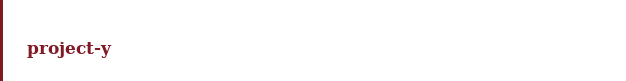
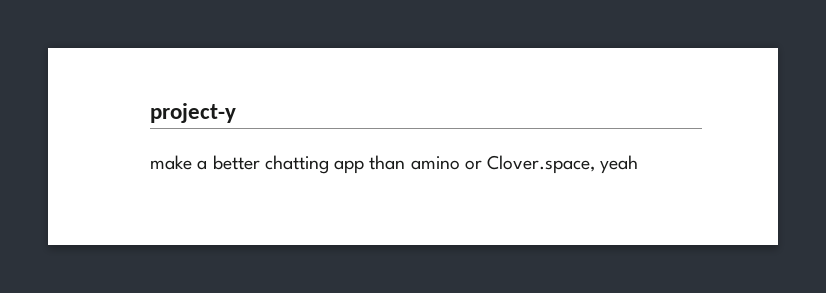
(112, 50) none -> [150,155,639,174] // make a better chatting app than amino or Clover.space, yeah

